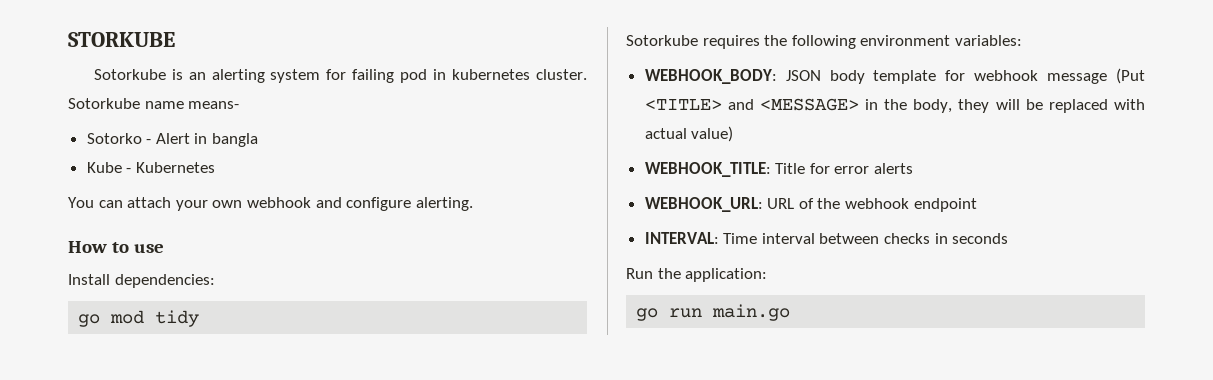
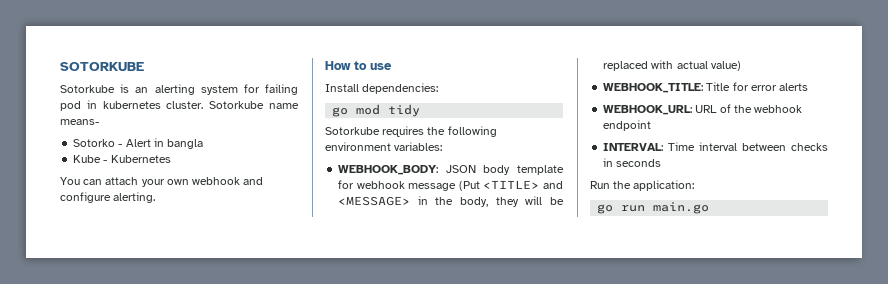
[68,32,175,47] STORKUBE -> [60,62,144,71] SOTORKUBE

